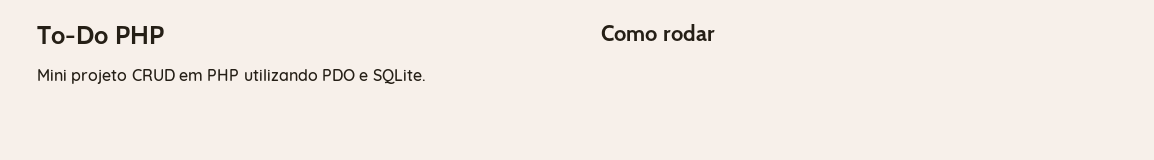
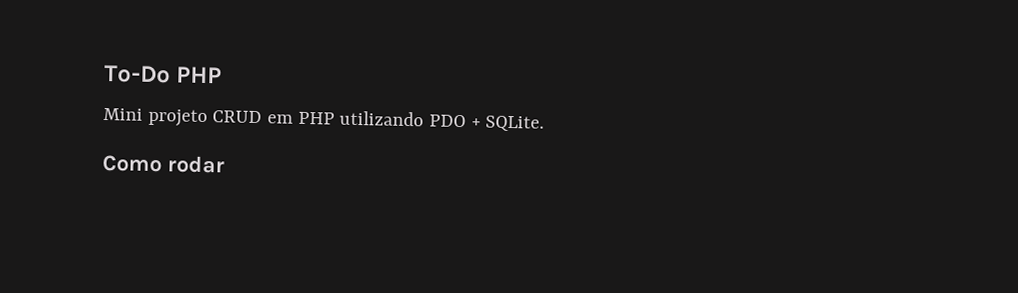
[359,72,369,81] e -> [470,118,481,128] +

